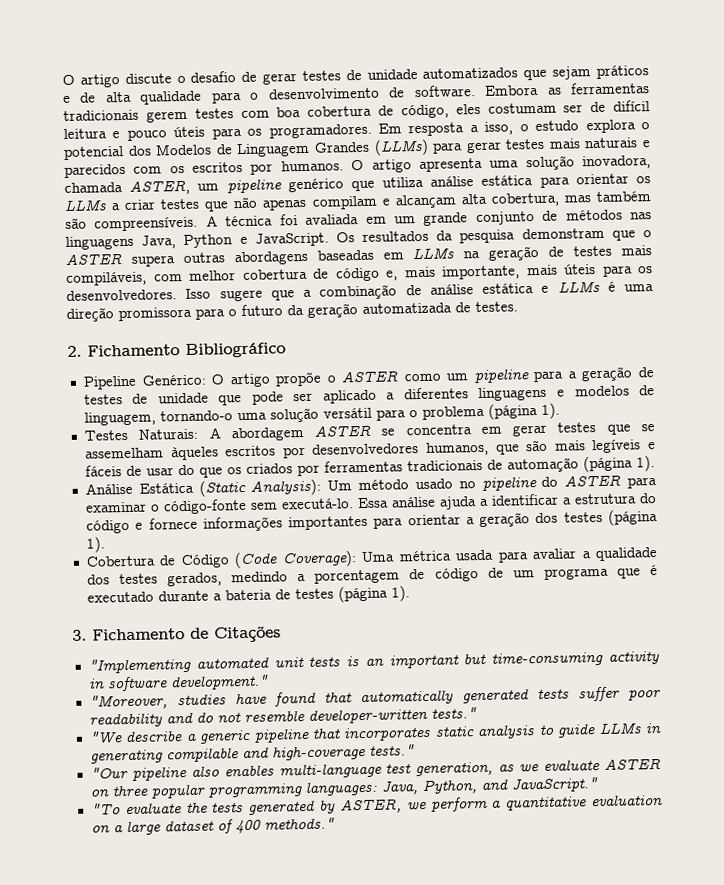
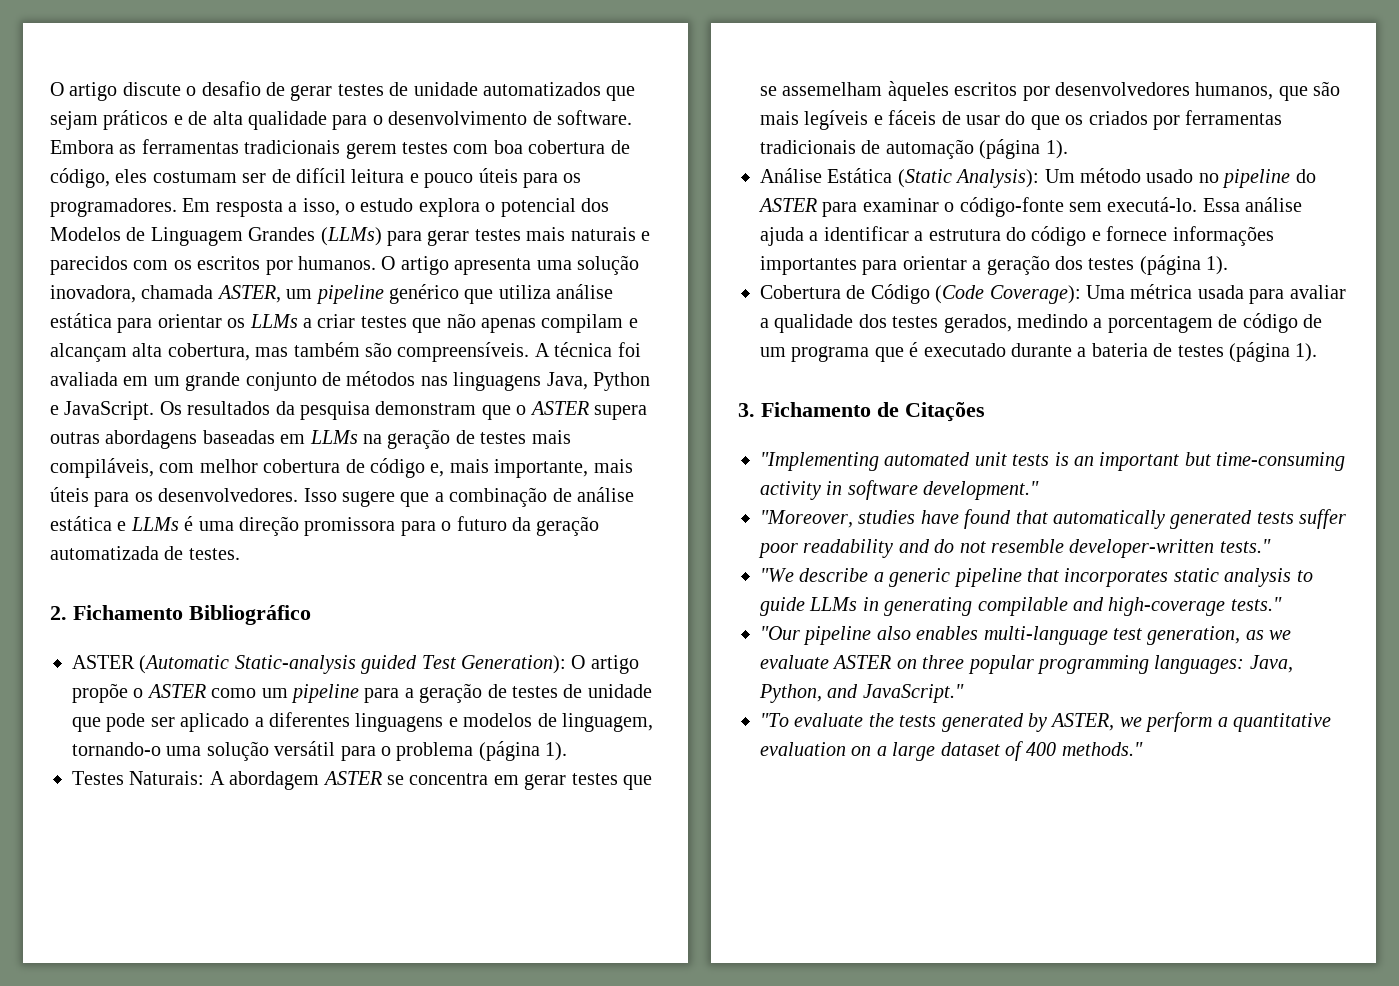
[82,374,206,390] Pipeline Genérico: -> [72,655,566,674] ASTER (Automatic Static-analysis guided Test Generation):

